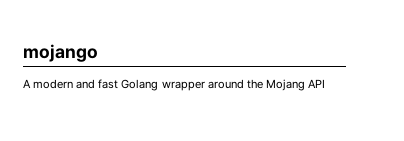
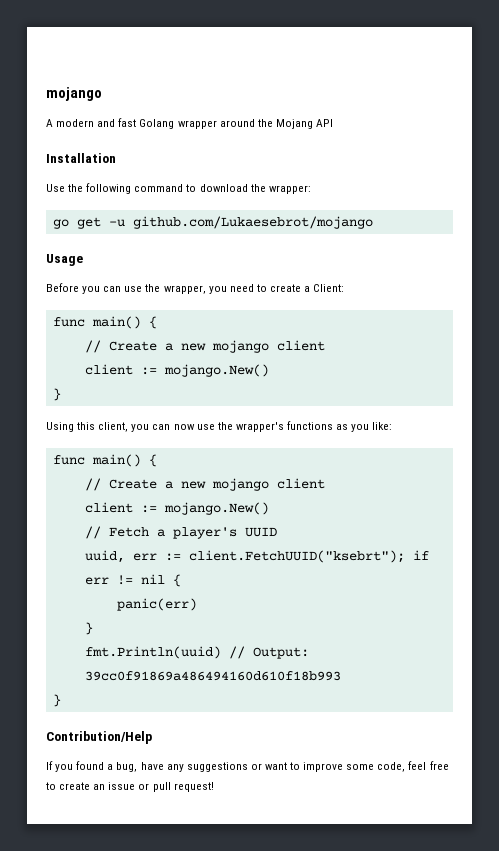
(325, 83) none -> [46,153,116,163] [46,183,311,194] [52,216,373,229] [46,254,83,266] [46,283,345,294] [52,316,157,329] [84,340,325,353] [84,364,269,377] [52,388,61,401] [46,421,393,432] [52,454,157,467] [84,478,325,491] [84,502,269,515] [84,526,277,539] [84,550,429,563] [84,574,181,587] [116,598,197,611] [84,622,93,635] [84,646,309,659] [84,671,341,681] [52,694,61,707] [46,731,152,744] [46,761,449,772] [46,782,214,792] // Installation // Use the following command to download the wrapper: // go get -u github.com/Lukaesebrot/mojango // Usage // Before you can use the wrapper, you need to create a Client: // func main() { // // Create a new mojango client // client := mojango.New() // } // Using this client, you can now use the wrapper's functions as you like: // func main() { // // Create a new mojango client // client := mojango.New() // // Fetch a player's UUID // uuid, err := client.FetchUUID("ksebrt"); if err != nil { // panic(err) // } // fmt.Println(uuid) // Output: 39cc0f91869a486494160d610f18b993 // } // Contribution/Help // If you found a bug, have any suggestions or want to improve some code, feel free to create an issue or pull request!

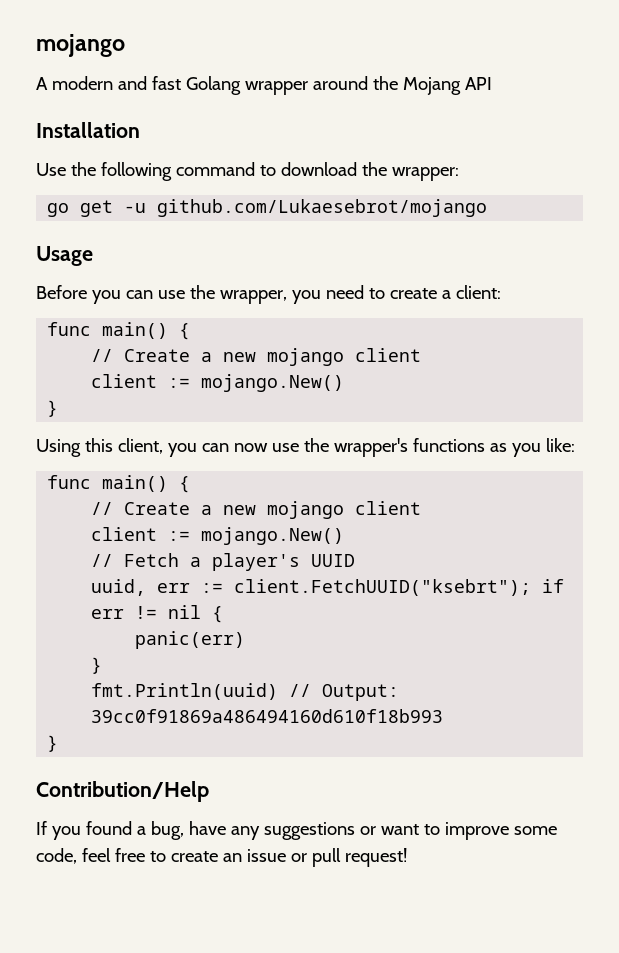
[313,284,345,292] Client: -> [455,285,501,299] client:

